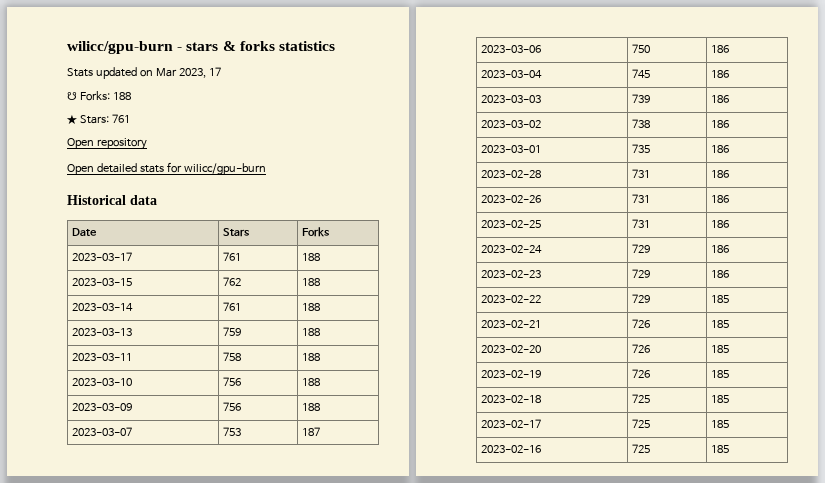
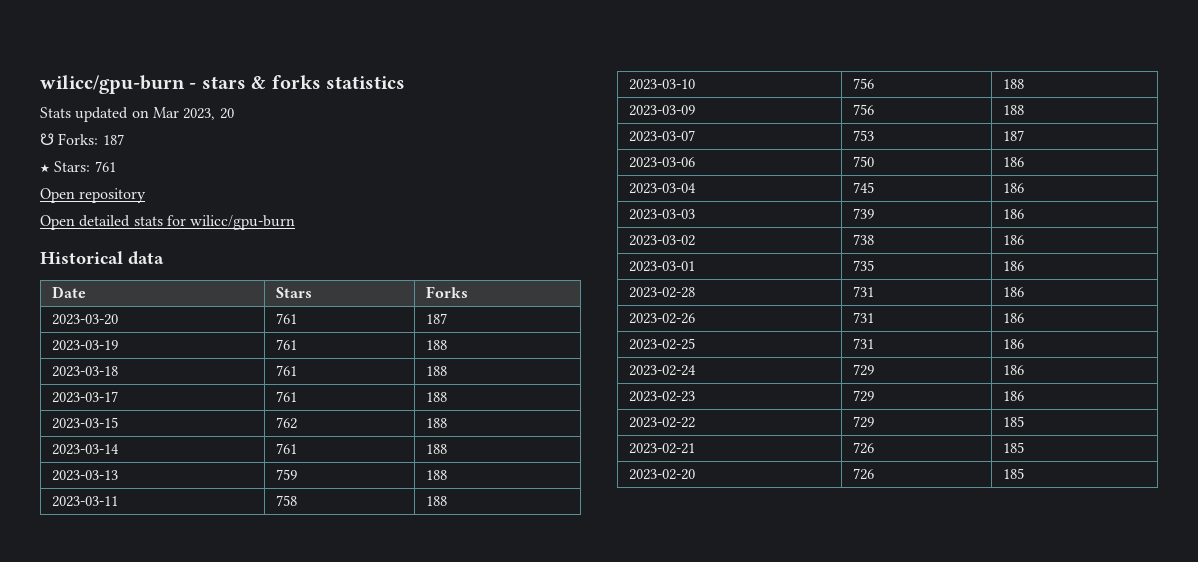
[208,67,221,76] 17 -> [219,108,234,119] 20
[112,92,131,100] 188 -> [102,134,124,145] 187
(331, 232) none -> [51,314,118,325] [275,313,297,324] [425,313,447,324] [51,340,118,351] [275,339,297,350] [425,340,447,350] [51,366,118,377] [275,365,297,376] [425,366,447,376] // 2023-03-20 | 761 | 187 // 2023-03-19 | 761 | 188 // 2023-03-18 | 761 | 188
[481,370,542,378] [632,369,651,378] [711,370,730,378] [481,395,542,403] [632,394,651,403] [711,395,730,403] [481,419,542,428] [632,419,651,428] [711,420,730,428] [481,445,542,453] [632,444,651,453] [711,445,730,453] // 2023-02-19 | 726 | 185 // 2023-02-18 | 725 | 185 // 2023-02-17 | 725 | 185 // 2023-02-16 | 725 | 185 -> (1024, 473) none

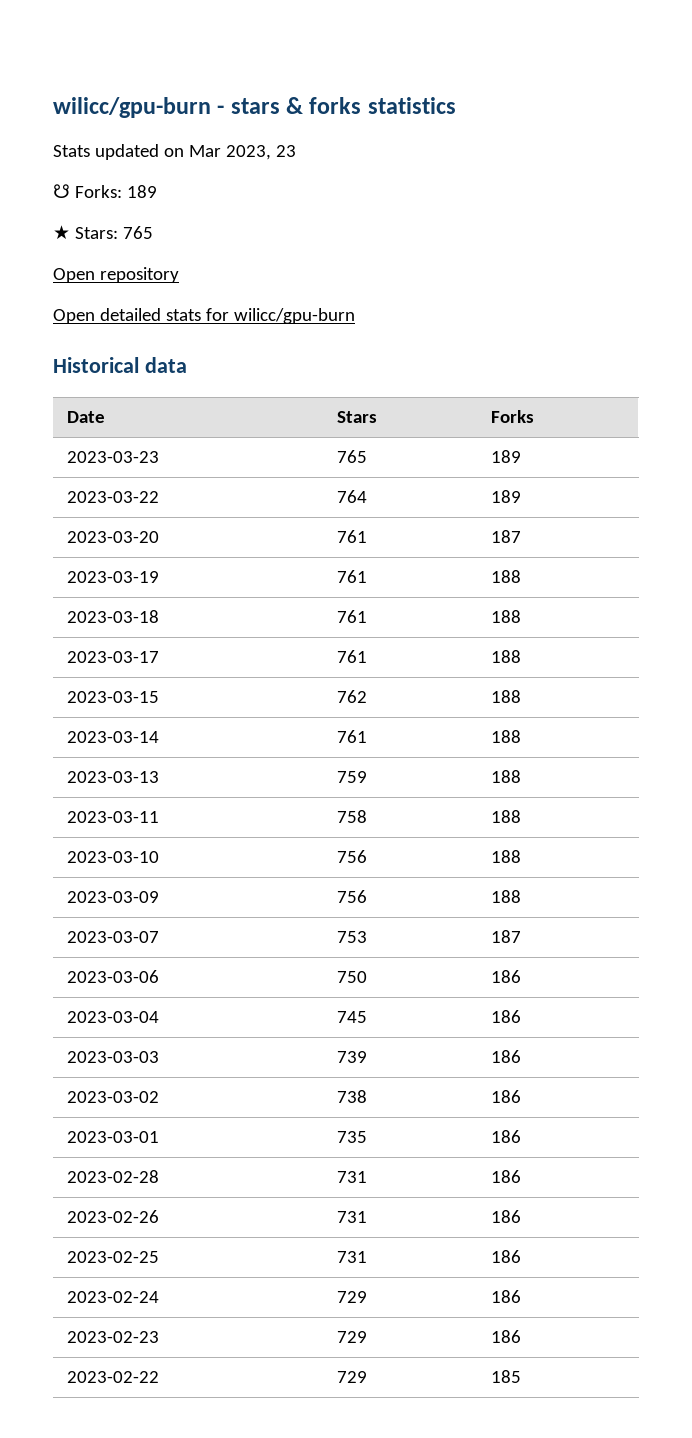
[219,108,234,119] 20 -> [275,145,296,157] 23
[102,134,124,145] 187 -> [126,185,157,198] 189
[94,161,116,172] 761 -> [122,226,153,239] 765
(468, 292) none -> [66,451,159,463] [336,450,367,463] [490,450,521,463] [66,491,159,503] [336,490,367,503] [490,490,521,503] // 2023-03-23 | 765 | 189 // 2023-03-22 | 764 | 189
[628,443,695,454] [852,442,874,454] [1002,442,1024,453] [628,469,695,480] [852,468,874,480] [1002,468,1024,479] // 2023-02-21 | 726 | 185 // 2023-02-20 | 726 | 185 -> (521, 1376) none

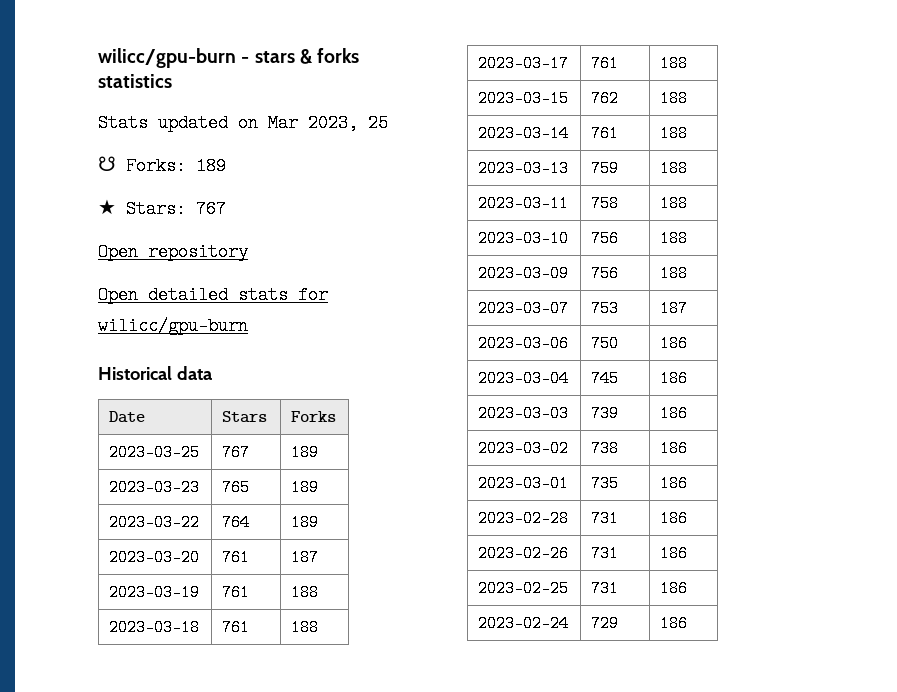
[275,145,296,157] 23 -> [368,114,388,132] 25
[122,226,153,239] 765 -> [196,200,226,218] 767
(534, 416) none -> [109,444,201,461] [222,444,251,461] [291,444,320,461] // 2023-03-25 | 767 | 189
[66,1331,159,1343] [336,1331,367,1343] [490,1330,521,1343] [66,1371,159,1383] [336,1371,367,1383] [490,1370,521,1383] // 2023-02-23 | 729 | 186 // 2023-02-22 | 729 | 185 -> (689, 623) none

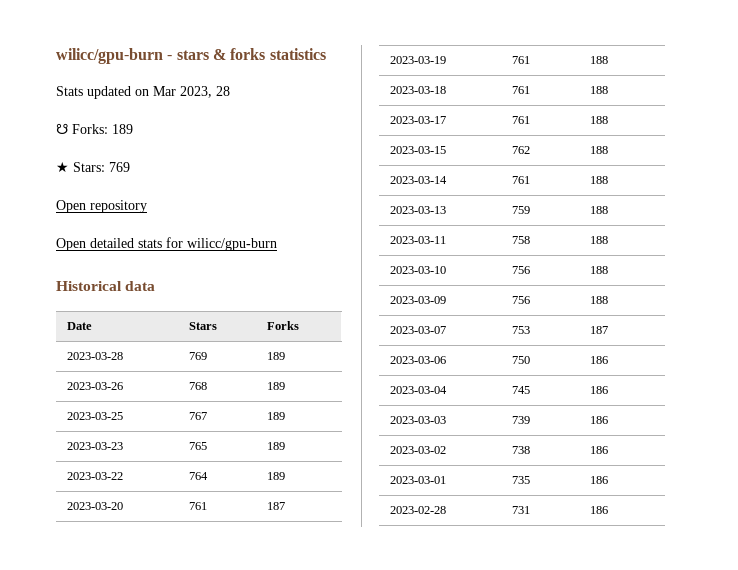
[368,114,388,132] 25 -> [216,86,230,96] 28
[196,200,226,218] 767 -> [109,162,130,172] 769
(337, 416) none -> [66,352,123,360] [188,352,207,360] [266,352,285,360] [66,382,123,390] [188,382,207,390] [266,382,285,390] // 2023-03-28 | 769 | 189 // 2023-03-26 | 768 | 189
[478,545,570,562] [591,545,620,562] [660,545,689,562] [478,580,570,597] [591,580,620,597] [660,580,689,597] [478,615,570,632] [591,615,620,632] [660,615,689,632] // 2023-02-26 | 731 | 186 // 2023-02-25 | 731 | 186 // 2023-02-24 | 729 | 186 -> (608, 510) none

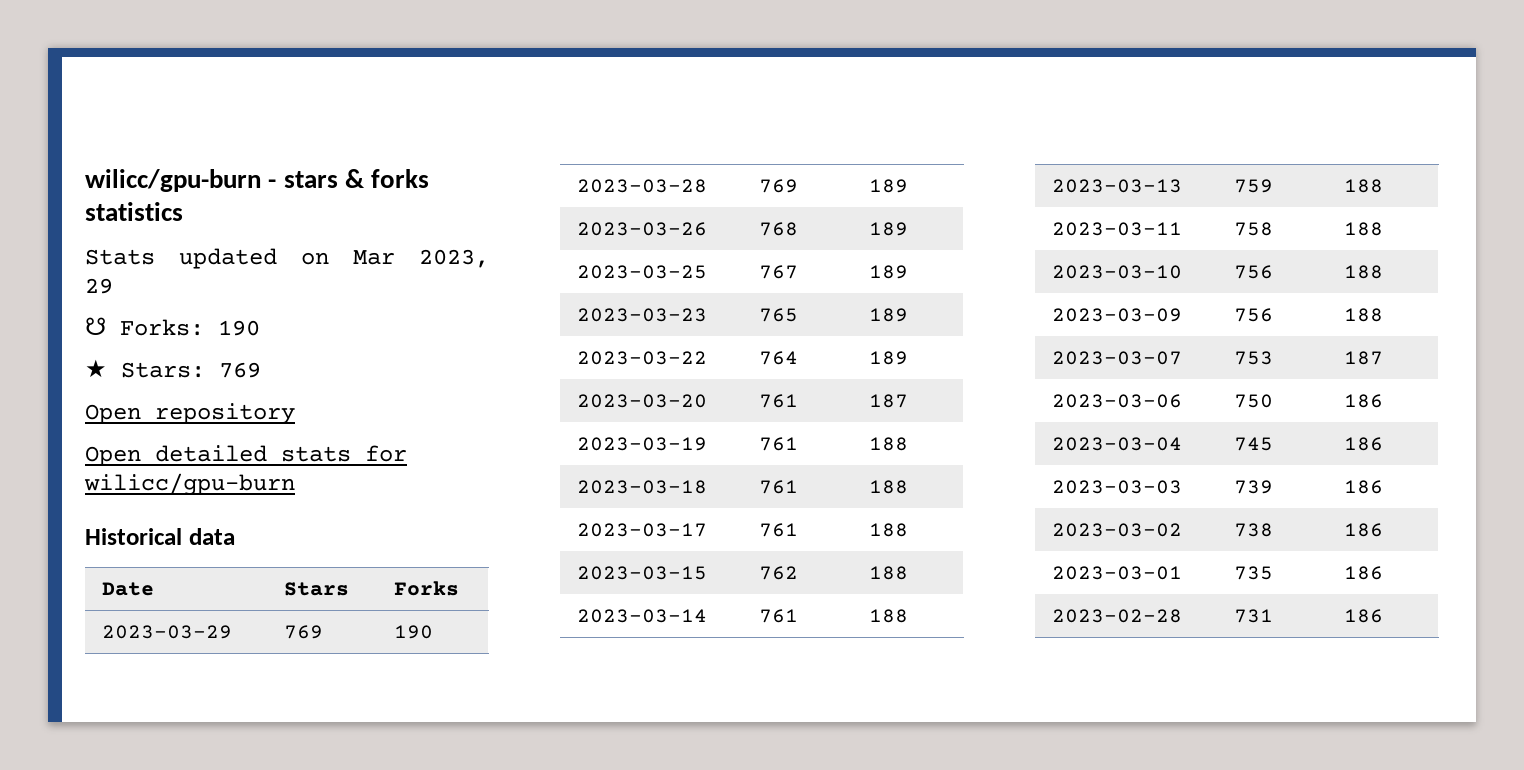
[216,86,230,96] 28 -> [85,278,113,294] 29
[112,124,133,134] 189 -> [218,320,260,336] 190
(299, 325) none -> [101,625,232,639] [283,625,323,639] [393,625,433,639] // 2023-03-29 | 769 | 190

